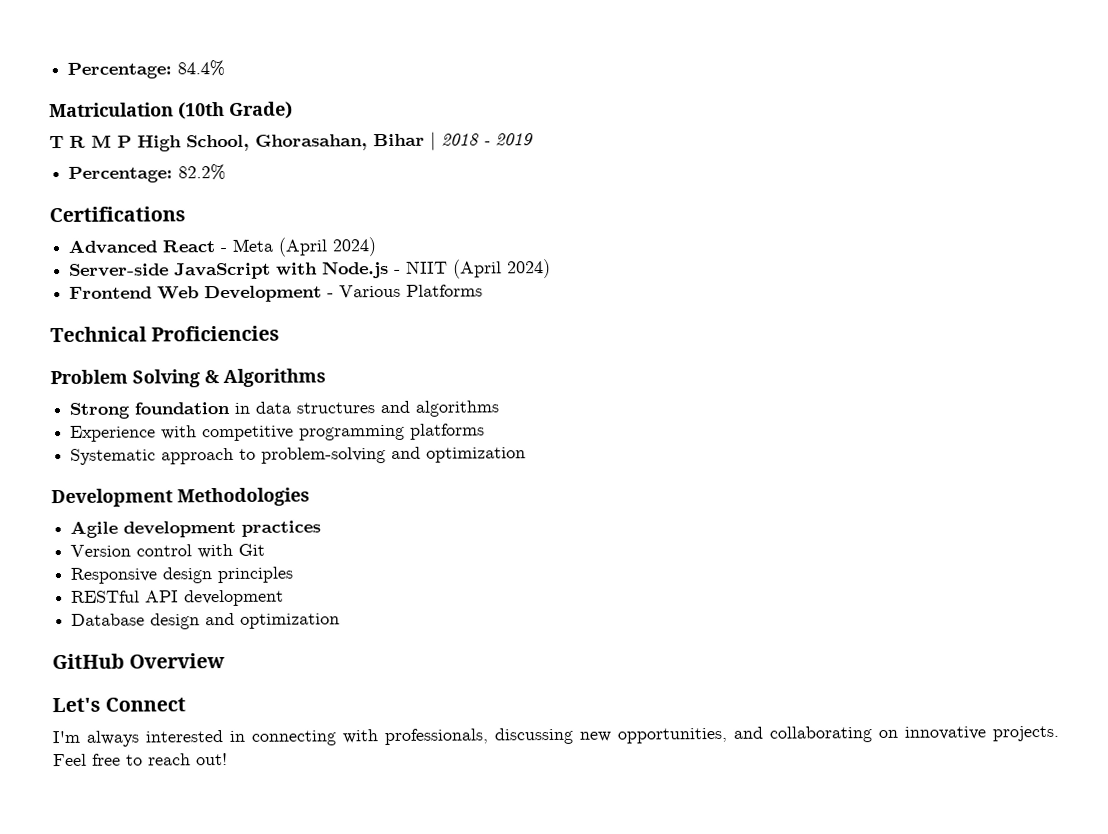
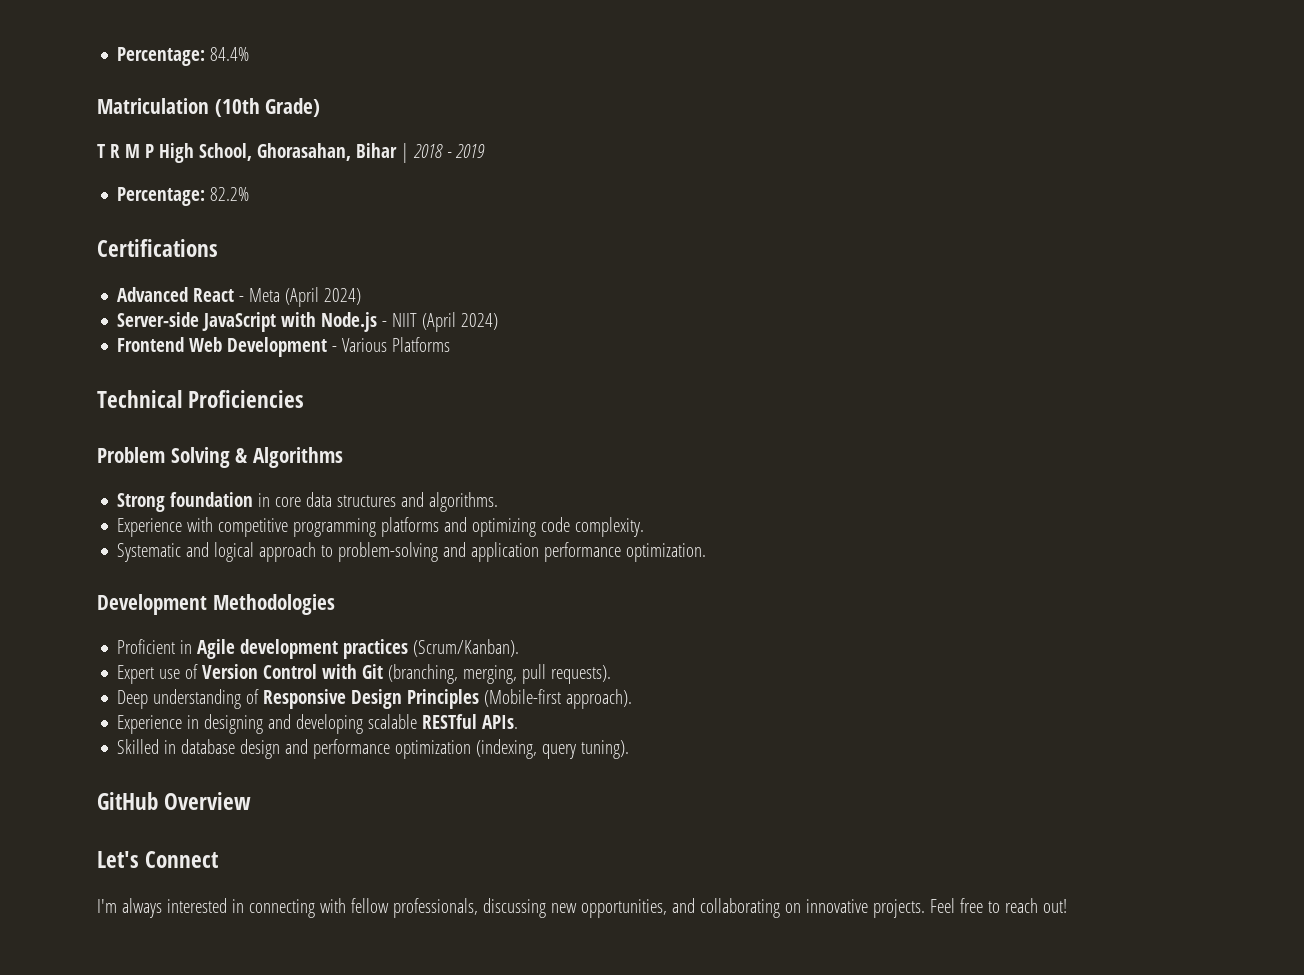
(251, 408) none -> [275,497,302,507] core
[415,400,500,417] algorithms -> [429,492,499,512] algorithms.
(486, 431) none -> [444,517,645,537] and optimizing code complexity.
(157, 456) none -> [186,542,255,562] and logical
[426,447,527,463] optimization -> [471,542,707,562] application performance optimization.
(310, 497) none -> [117,639,193,654] Proficient in
[70,543,266,559] [70,566,295,584] [71,589,285,607] [71,613,146,626] // Version control with Git // Responsive design principles // RESTful API development // Database -> [413,639,520,657] [117,664,612,684] [117,689,633,709] [117,714,519,734] [117,739,236,754] (Scrum/Kanban). // Expert use of Version Control with Git (branching, merging, pull requests). // Deep understanding of Responsive Design Principles (Mobile-first approach). // Experience in designing and developing scalable RESTful APIs. // Skilled in database
[240,613,341,629] optimization -> [313,739,630,759] performance optimization (indexing, query tuning).
(378, 736) none -> [350,898,389,913] fellow

